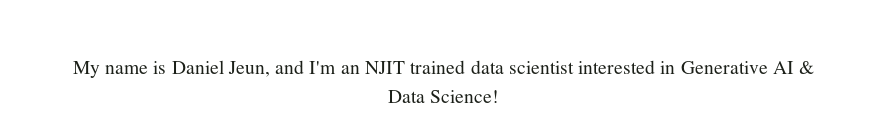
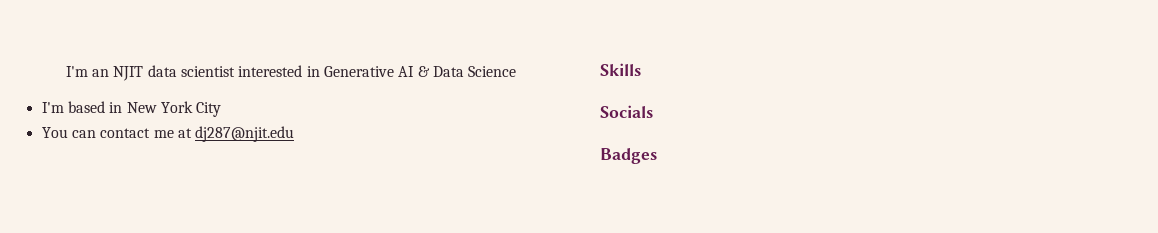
[72,60,305,78] My name is Daniel Jeun, and -> (65, 71) none
[410,60,466,74] trained -> (144, 73) none
[430,90,500,103] Science! -> [468,66,517,77] [41,101,222,117] [41,126,295,142] [600,63,641,76] [600,105,653,118] [600,148,657,164] Science // I'm based in New York City // You can contact me at dj287@njit.edu // Skills // Socials // Badges

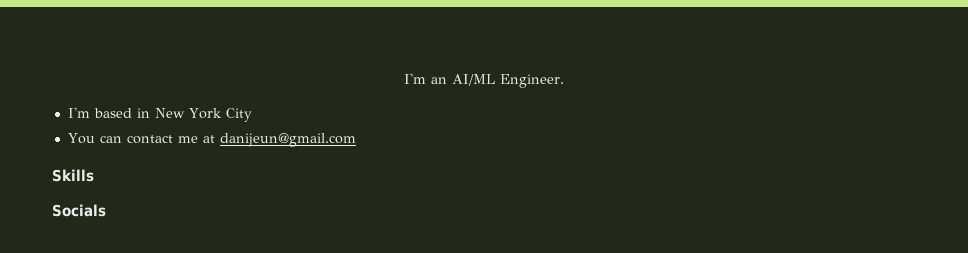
[113,65,517,81] NJIT data scientist interested in Generative AI & Data Science -> [452,74,564,88] AI/ML Engineer.
[195,126,295,142] dj287@njit.edu -> [219,133,356,147] danijeun@gmail.com
[600,148,657,164] // Badges -> (106, 210) none

